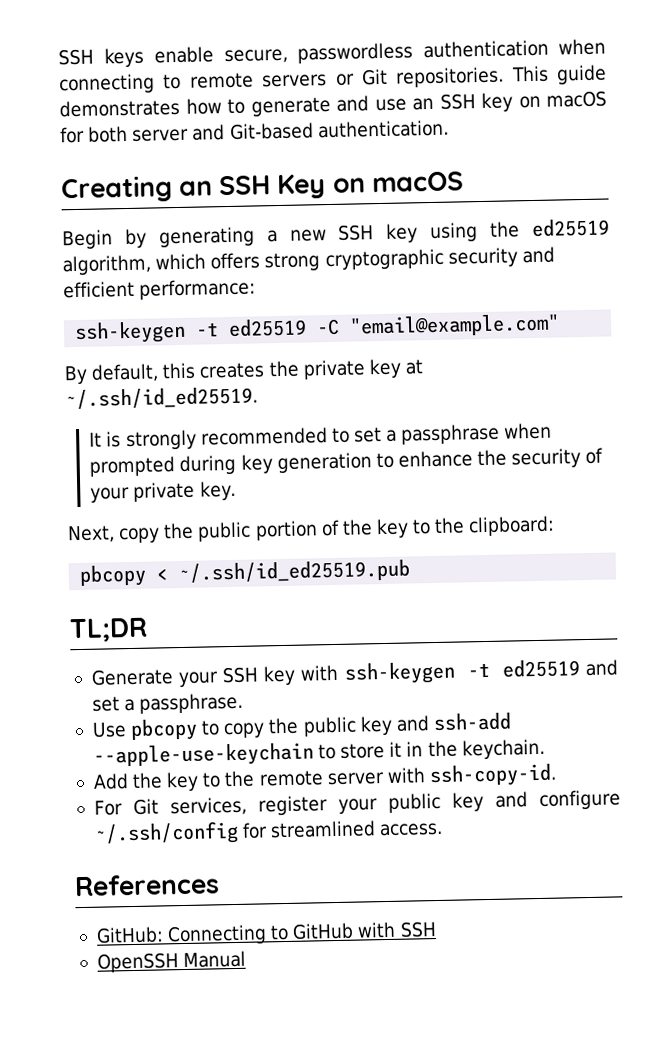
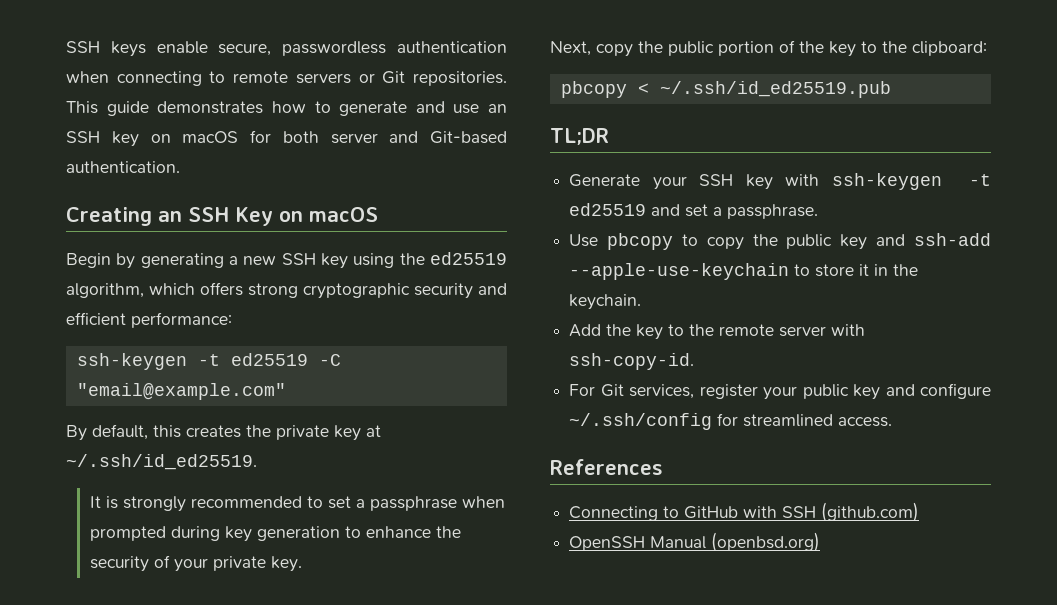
[95,926,164,944] GitHub: -> (663, 467) none
(437, 929) none -> [821,502,920,522] (github.com)
(247, 959) none -> [711,532,821,552] (openbsd.org)

